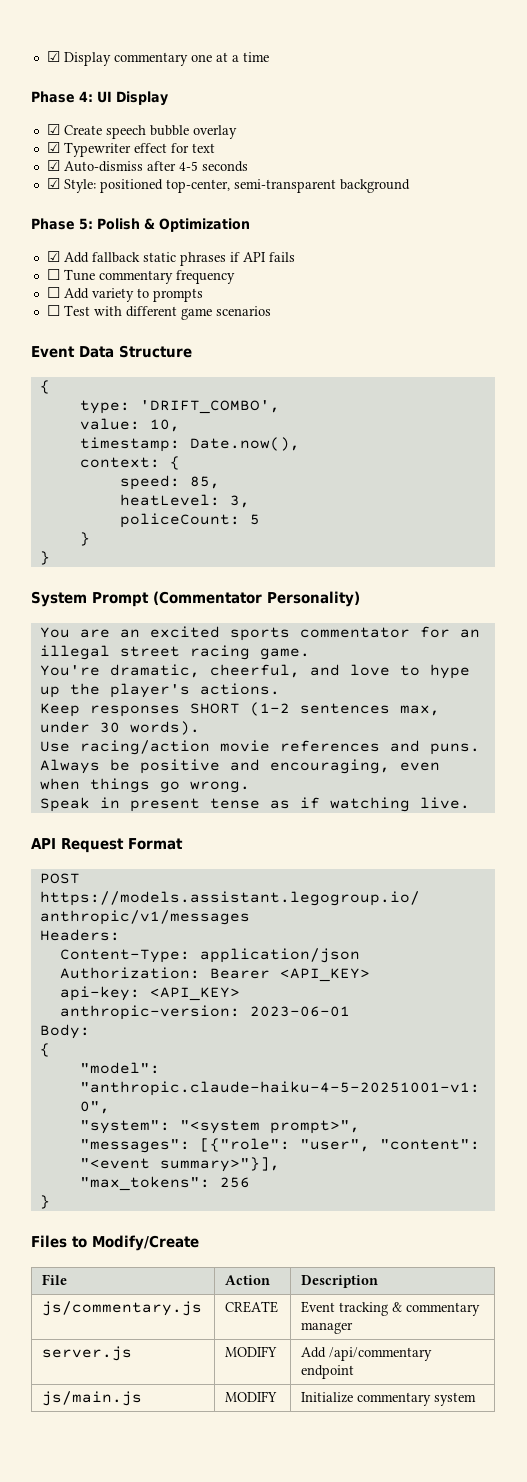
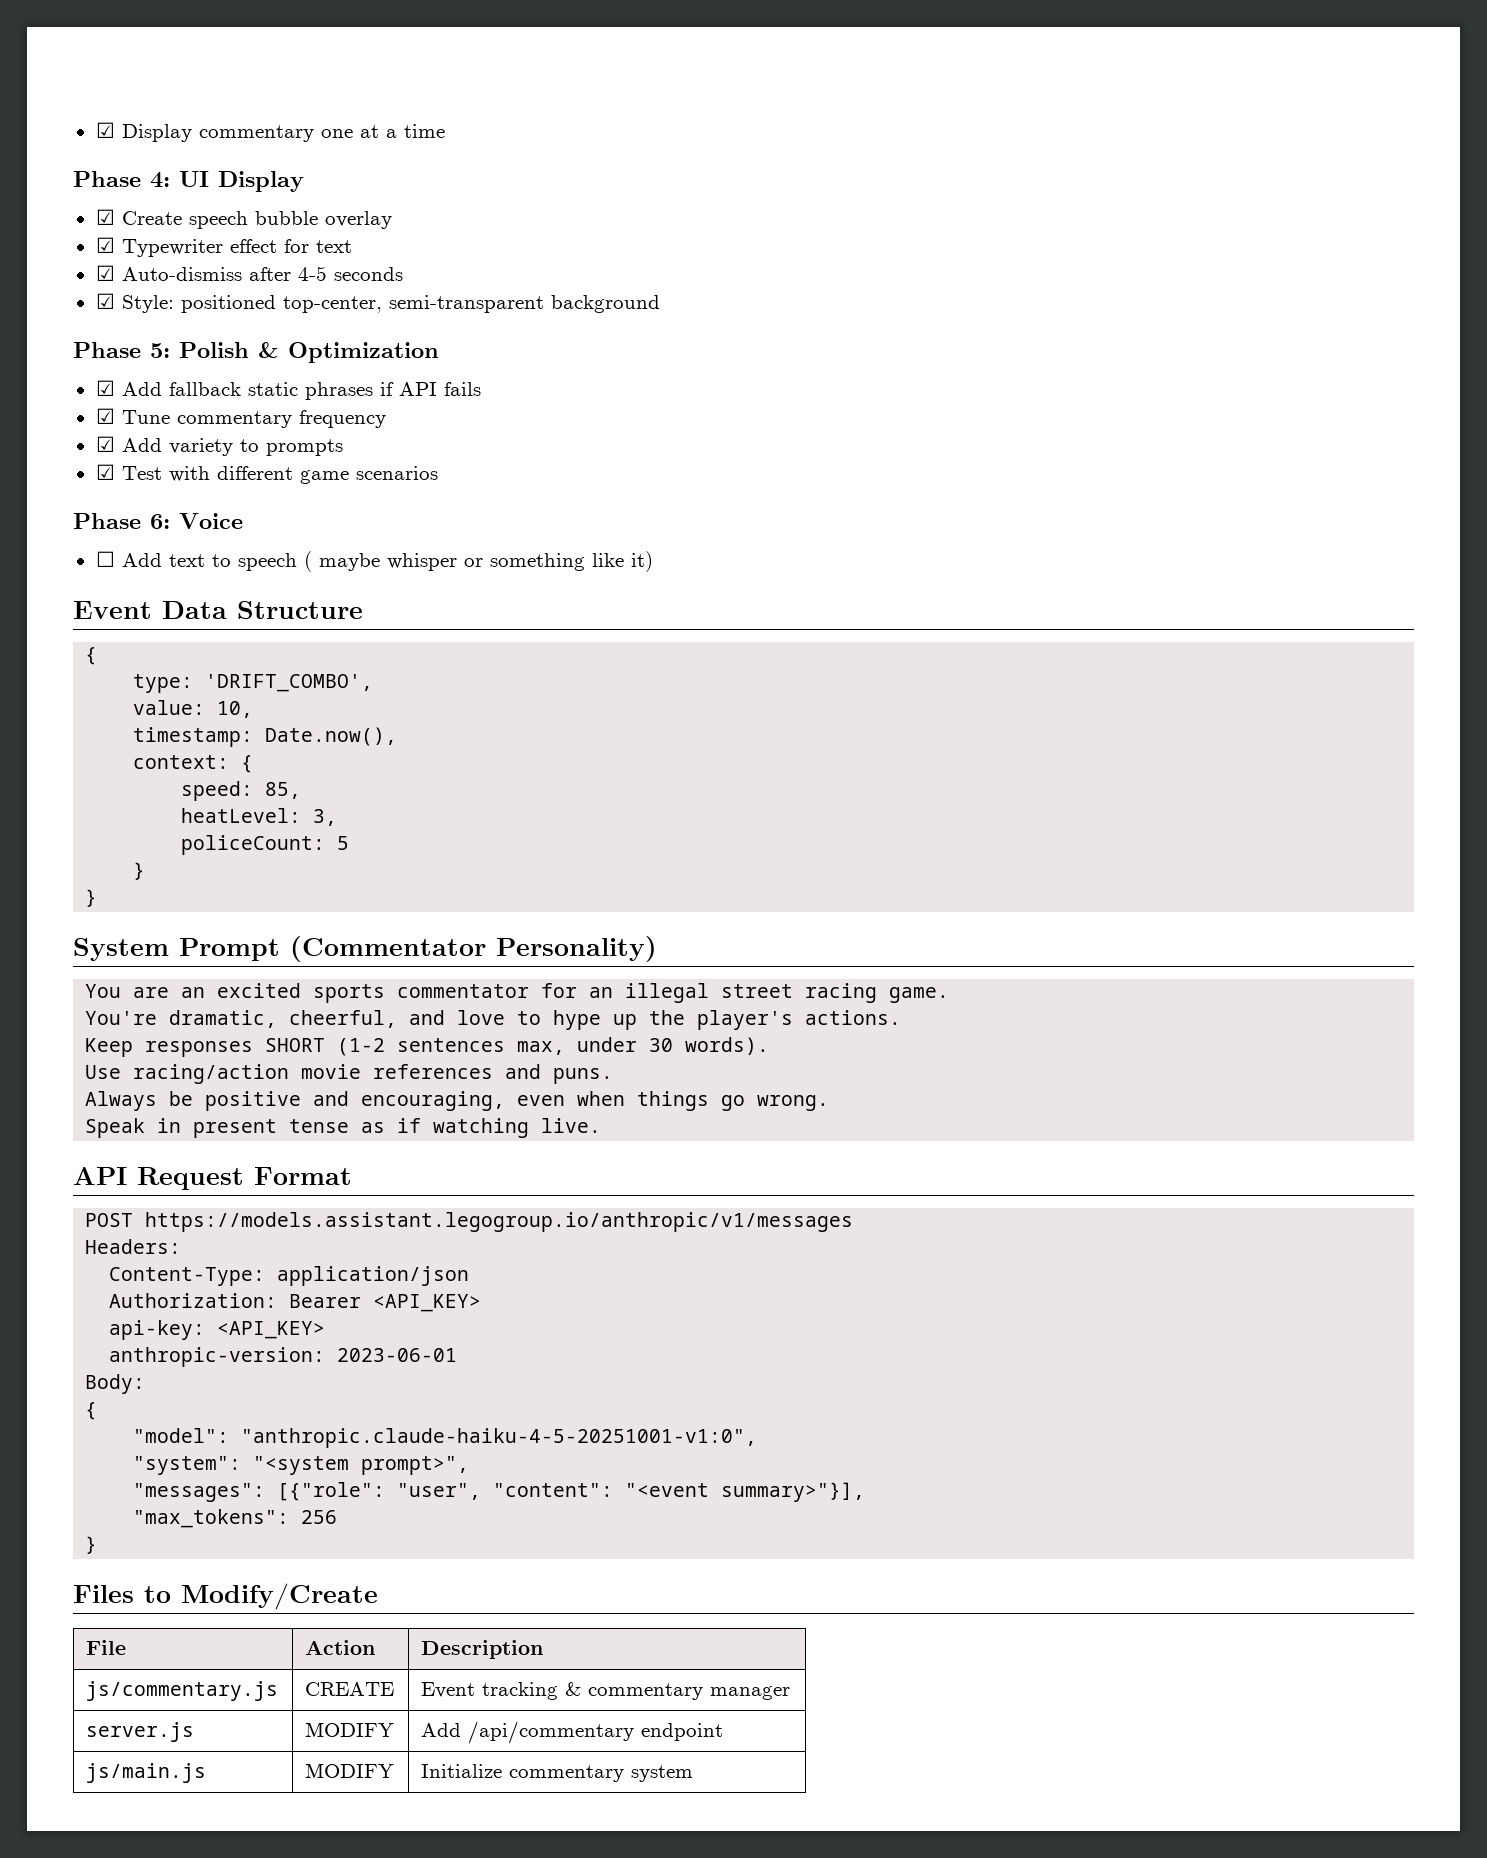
[46,269,60,280] ☐ -> [95,408,115,424] ☑
[46,287,60,298] ☐ -> [95,436,115,452] ☑
[46,305,60,316] ☐ -> [95,464,115,480] ☑
(271, 311) none -> [73,513,243,529] [95,551,653,572] // Phase 6: Voice // ☐ Add text to speech ( maybe whisper or something like it)

